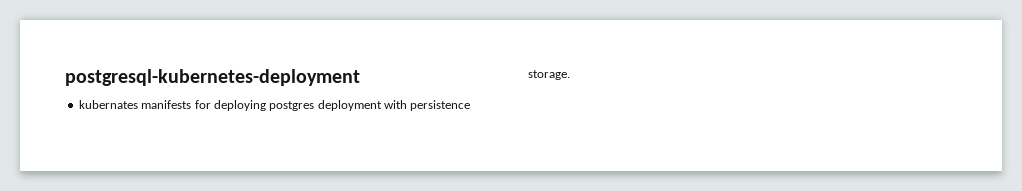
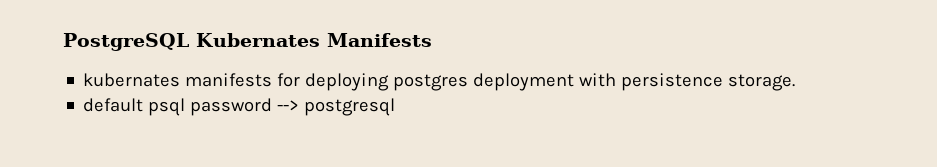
[65,69,360,86] postgresql-kubernetes-deployment -> [63,33,432,51] PostgreSQL Kubernates Manifests
(570, 75) none -> [83,98,396,116] // default psql password --> postgresql

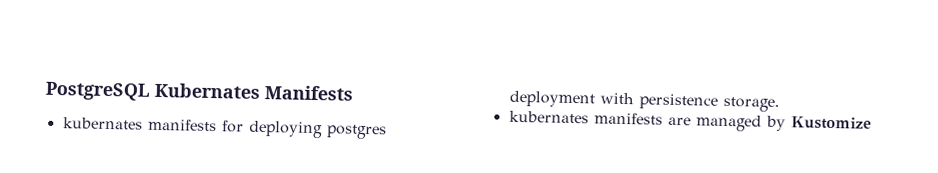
[83,98,396,116] default psql password --> postgresql -> [508,110,872,132] kubernates manifests are managed by Kustomize

